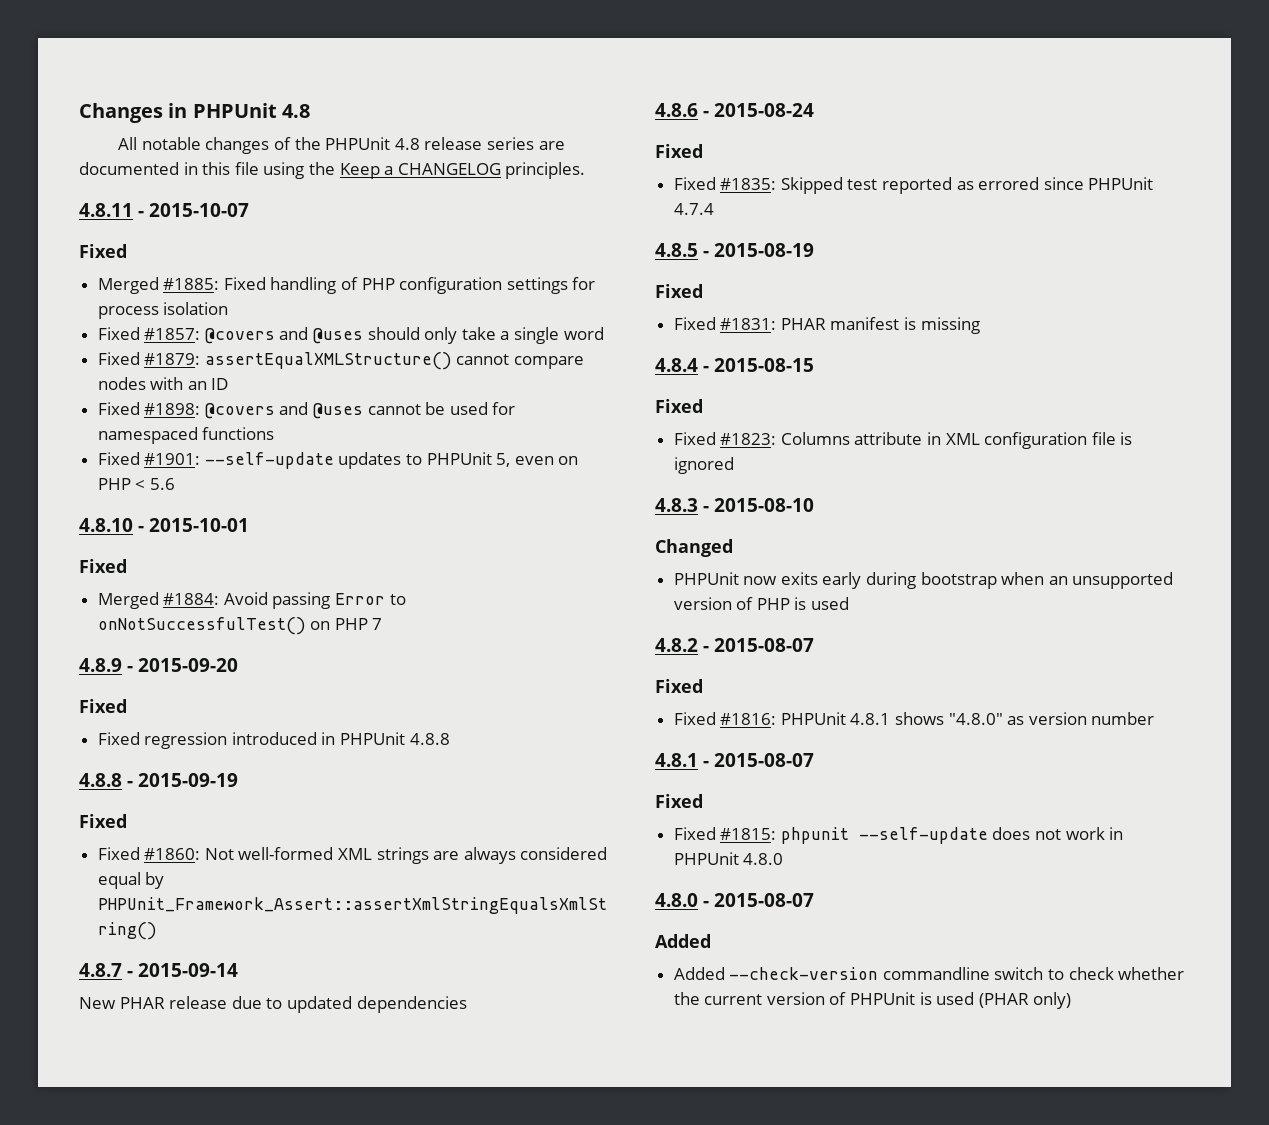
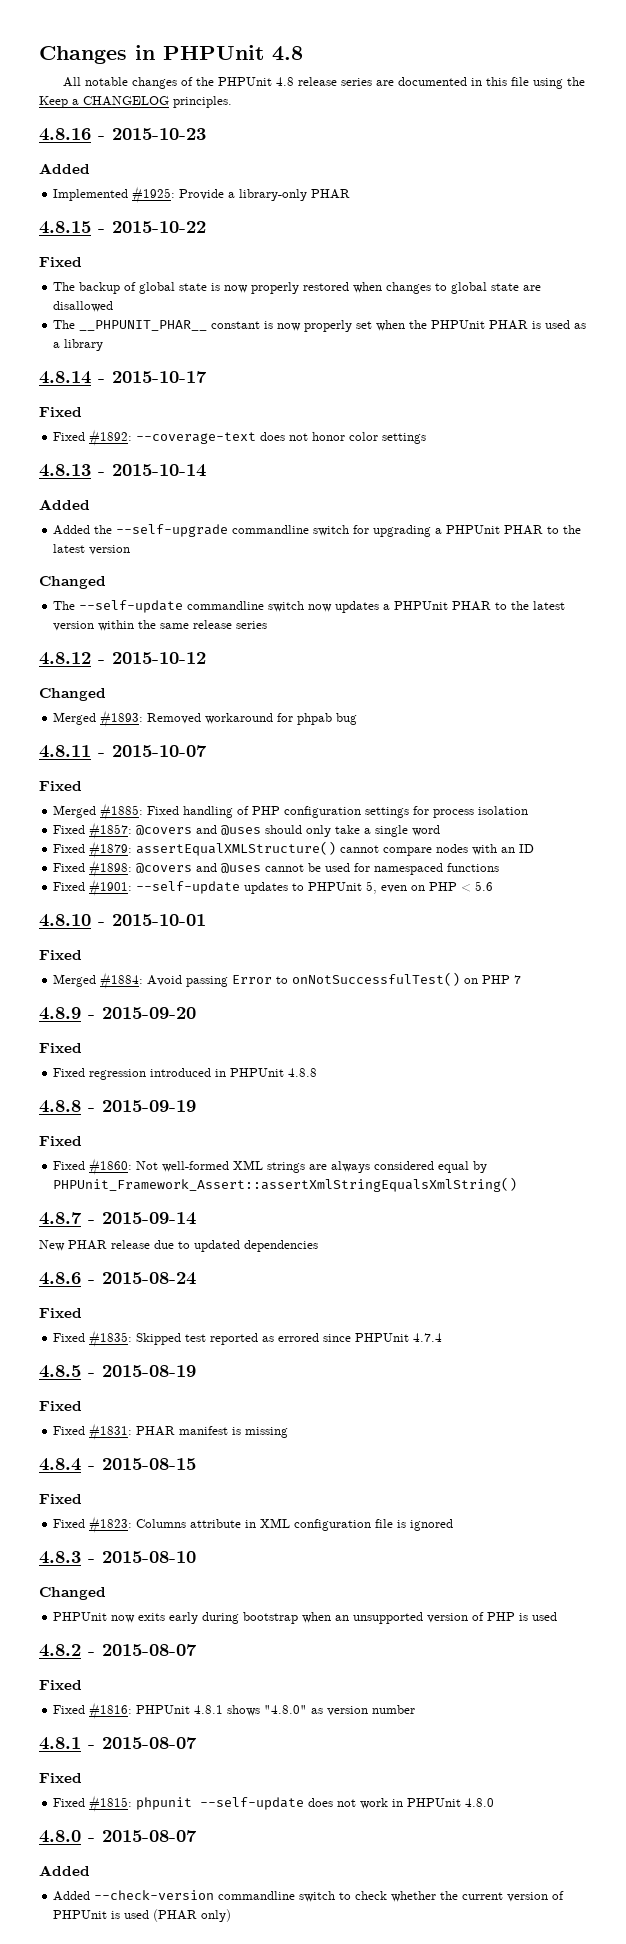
(586, 170) none -> [39,128,206,141] [39,163,90,174] [53,186,351,203] [39,221,206,234] [39,257,82,267] [53,282,542,294] [53,301,114,312] [53,320,587,332] [53,339,104,351] [39,371,207,384] [39,407,82,417] [53,429,427,446] [39,464,206,477] [39,499,90,510] [53,524,582,537] [53,544,131,555] [39,576,106,589] [53,600,566,613] [53,620,268,631] [39,652,206,665] [39,688,106,701] [53,710,358,727] // 4.8.16 - 2015-10-23 // Added // Implemented #1925: Provide a library-only PHAR // 4.8.15 - 2015-10-22 // Fixed // The backup of global state is now properly restored when changes to global state are disallowed // The __PHPUNIT_PHAR__ constant is now properly set when the PHPUnit PHAR is used as a library // 4.8.14 - 2015-10-17 // Fixed // Fixed #1892: --coverage-text does not honor color settings // 4.8.13 - 2015-10-14 // Added // Added the --self-upgrade commandline switch for upgrading a PHPUnit PHAR to the latest version // Changed // The --self-update commandline switch now updates a PHPUnit PHAR to the latest version within the same release series // 4.8.12 - 2015-10-12 // Changed // Merged #1893: Removed workaround for phpab bug

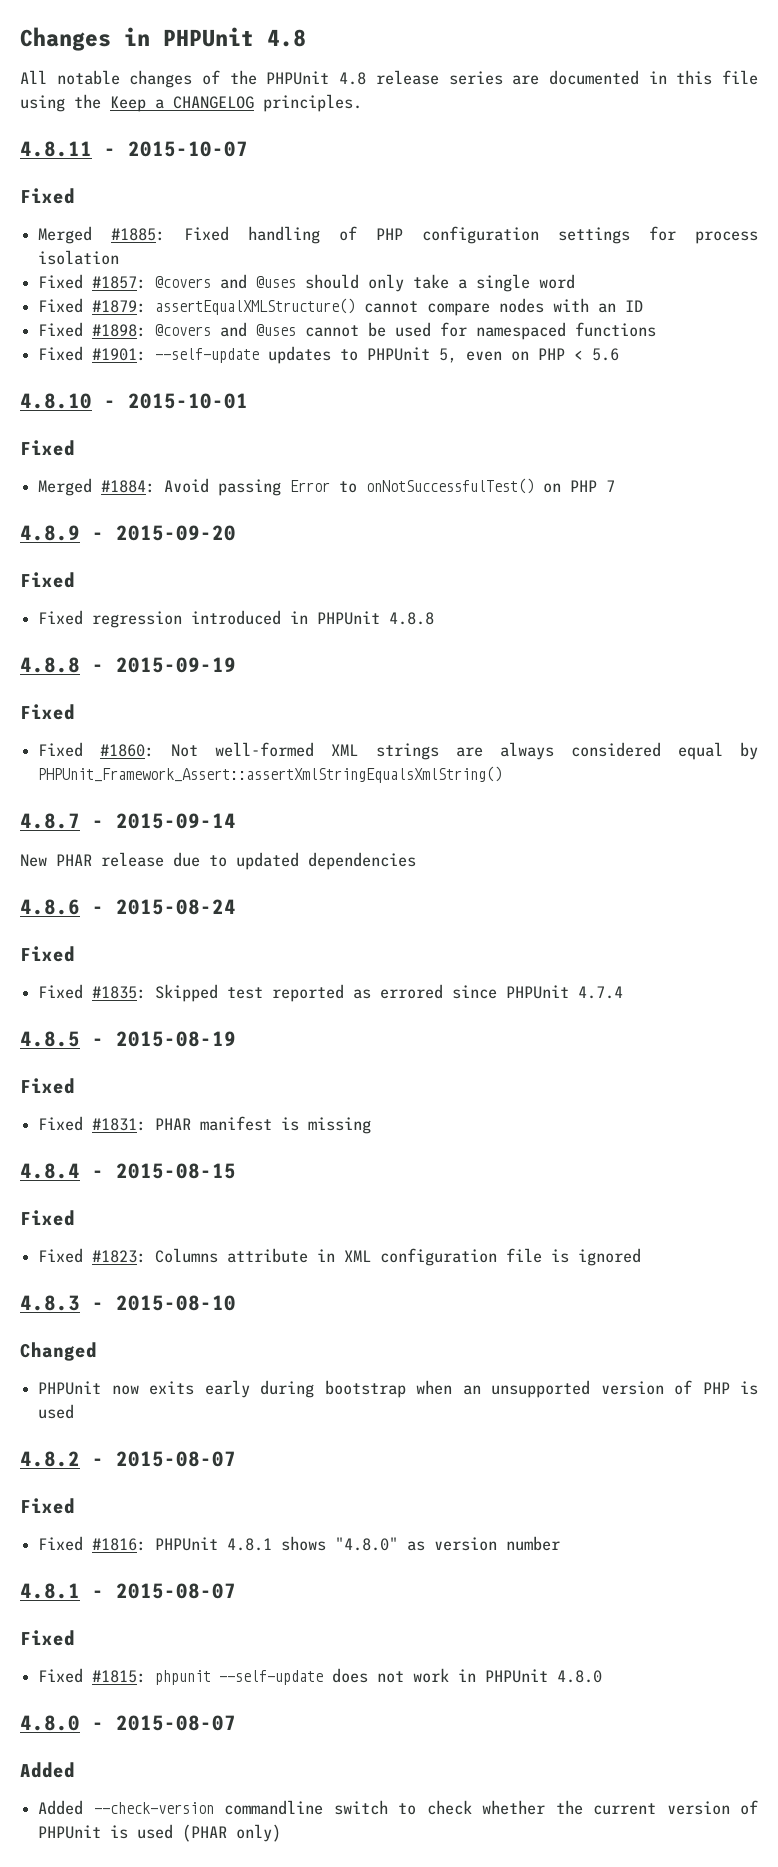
[39,128,206,141] [39,163,90,174] [53,186,351,203] [39,221,206,234] [39,257,82,267] [53,282,542,294] [53,301,114,312] [53,320,587,332] [53,339,104,351] [39,371,207,384] [39,407,82,417] [53,429,427,446] [39,464,206,477] [39,499,90,510] [53,524,582,537] [53,544,131,555] [39,576,106,589] [53,600,566,613] [53,620,268,631] [39,652,206,665] [39,688,106,701] [53,710,358,727] // 4.8.16 - 2015-10-23 // Added // Implemented #1925: Provide a library-only PHAR // 4.8.15 - 2015-10-22 // Fixed // The backup of global state is now properly restored when changes to global state are disallowed // The __PHPUNIT_PHAR__ constant is now properly set when the PHPUnit PHAR is used as a library // 4.8.14 - 2015-10-17 // Fixed // Fixed #1892: --coverage-text does not honor color settings // 4.8.13 - 2015-10-14 // Added // Added the --self-upgrade commandline switch for upgrading a PHPUnit PHAR to the latest version // Changed // The --self-update commandline switch now updates a PHPUnit PHAR to the latest version within the same release series // 4.8.12 - 2015-10-12 // Changed // Merged #1893: Removed workaround for phpab bug -> (362, 103) none

